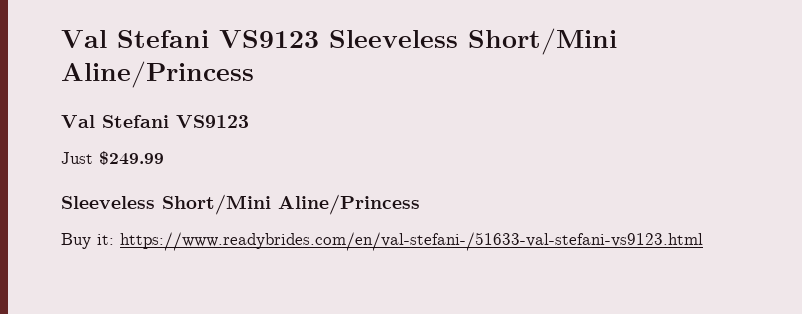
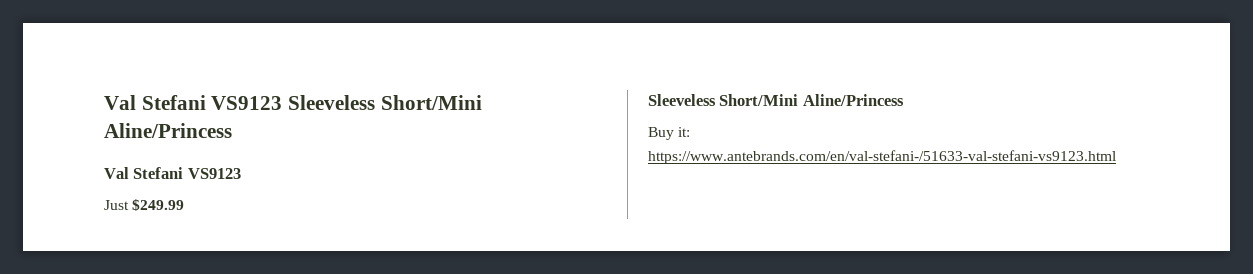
[120,232,703,251] https://www.readybrides.com/en/val-stefani-/51633-val-stefani-vs9123.html -> [648,150,1116,164] https://www.antebrands.com/en/val-stefani-/51633-val-stefani-vs9123.html

